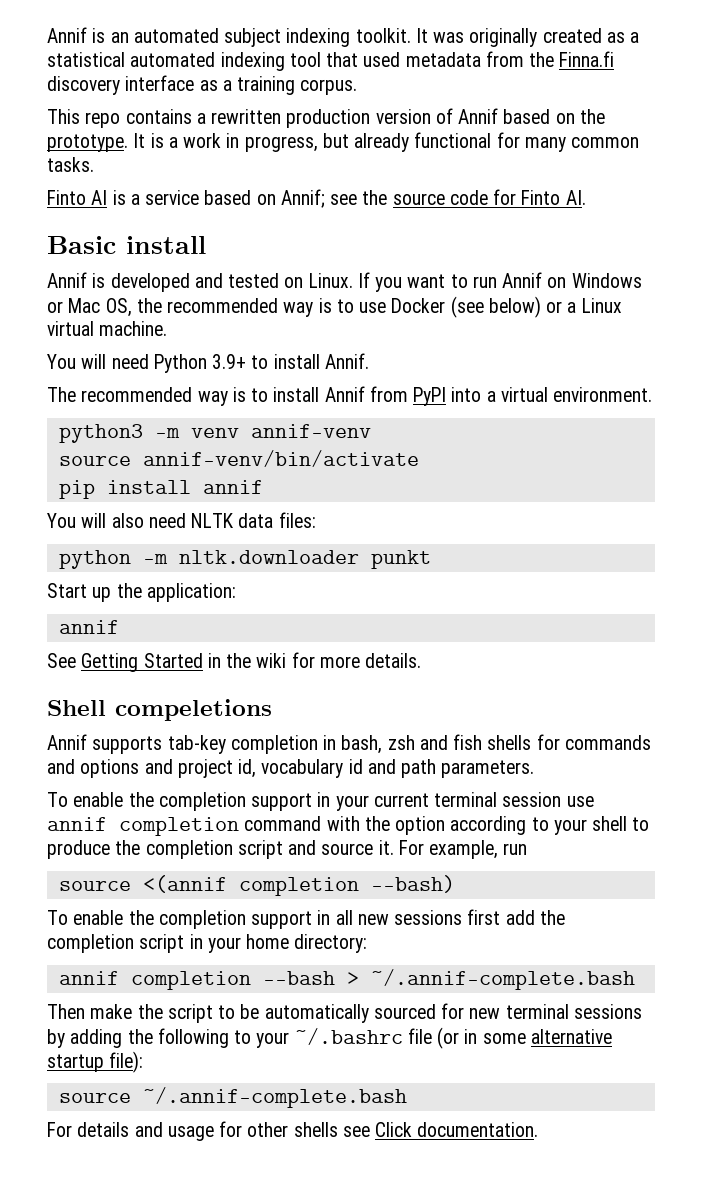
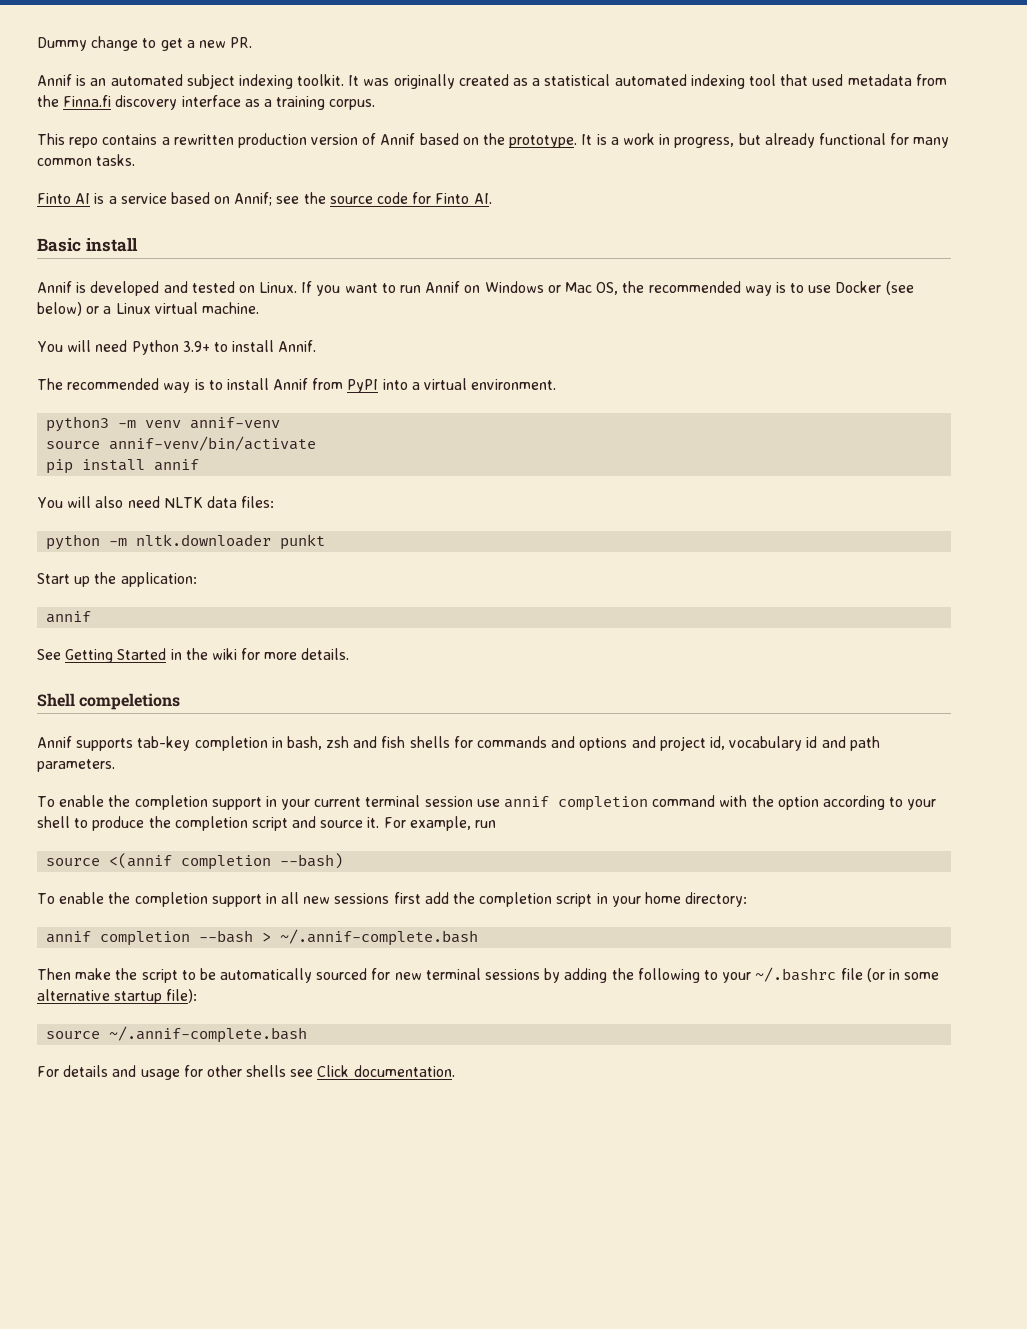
(47, 35) none -> [37,36,253,51] Dummy change to get a new PR. //

